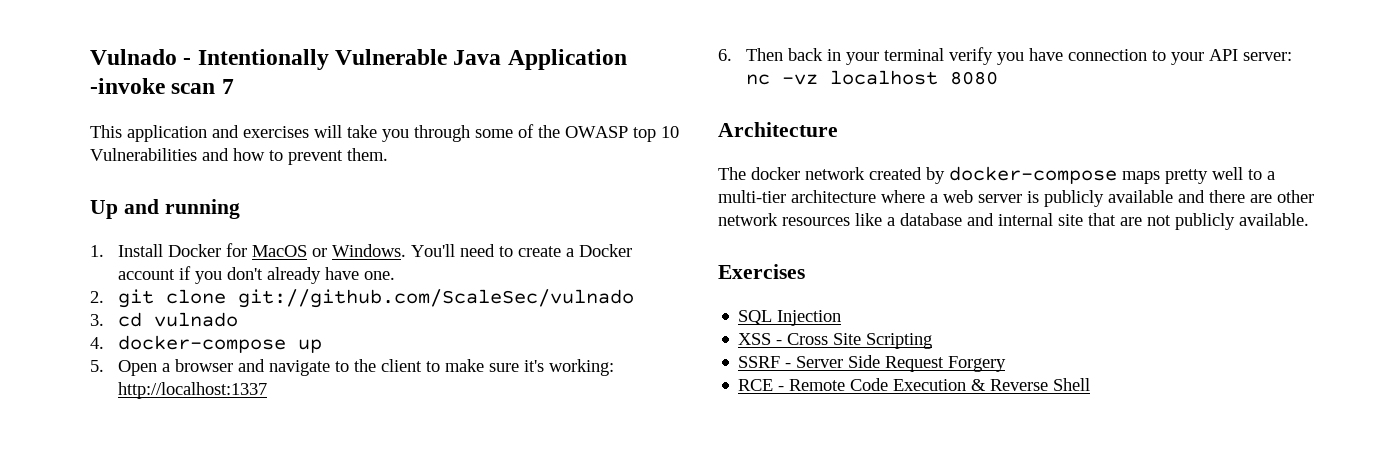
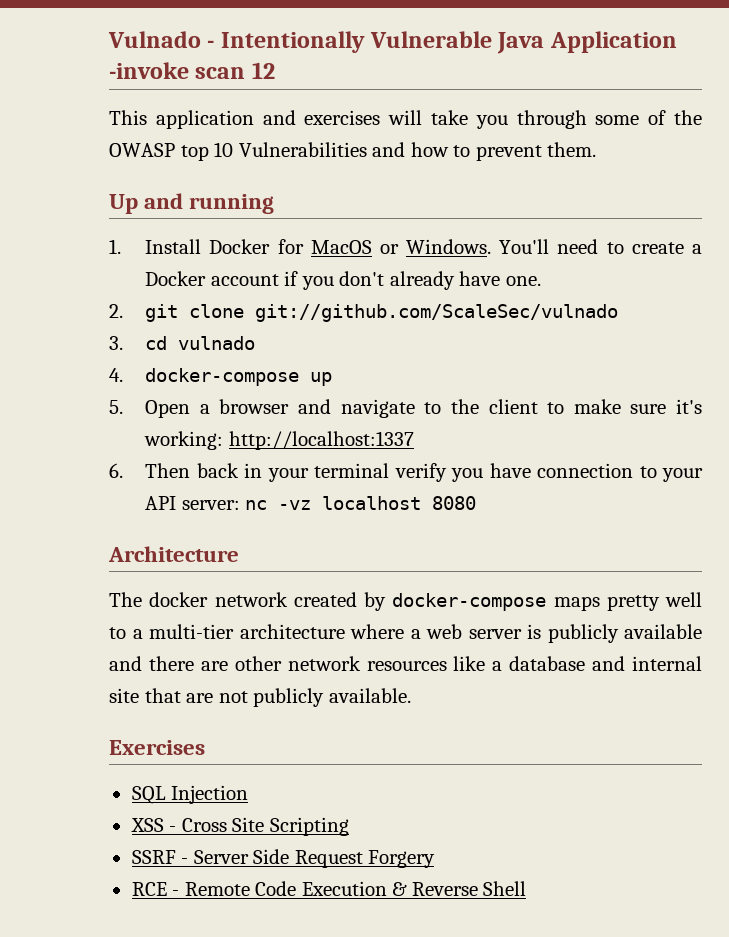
[221,79,234,94] 7 -> [251,62,275,79] 12

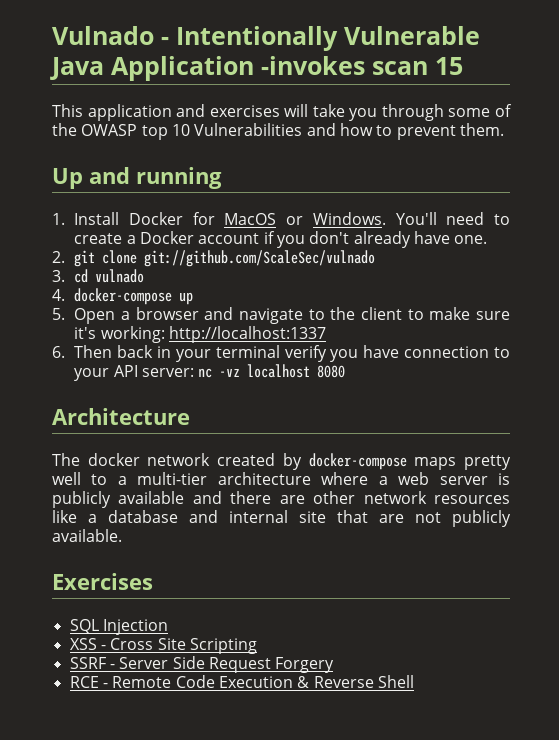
[109,62,275,79] -invoke scan 12 -> [261,56,463,75] -invokes scan 15

